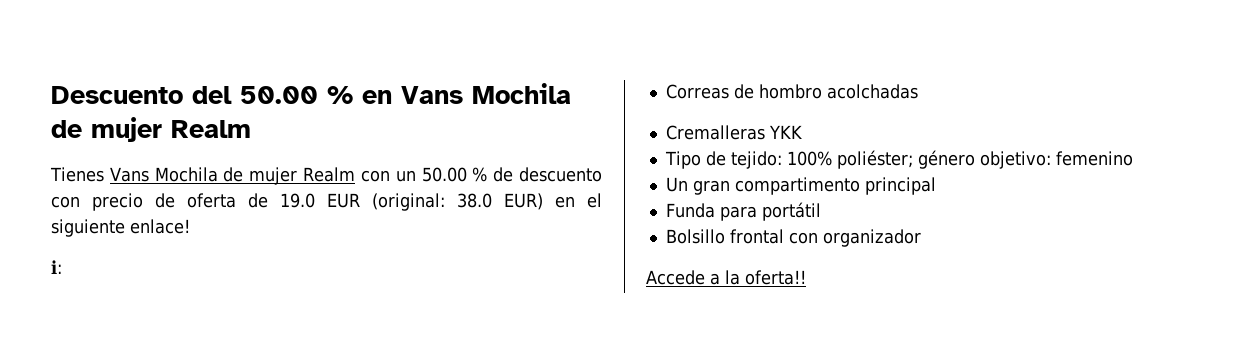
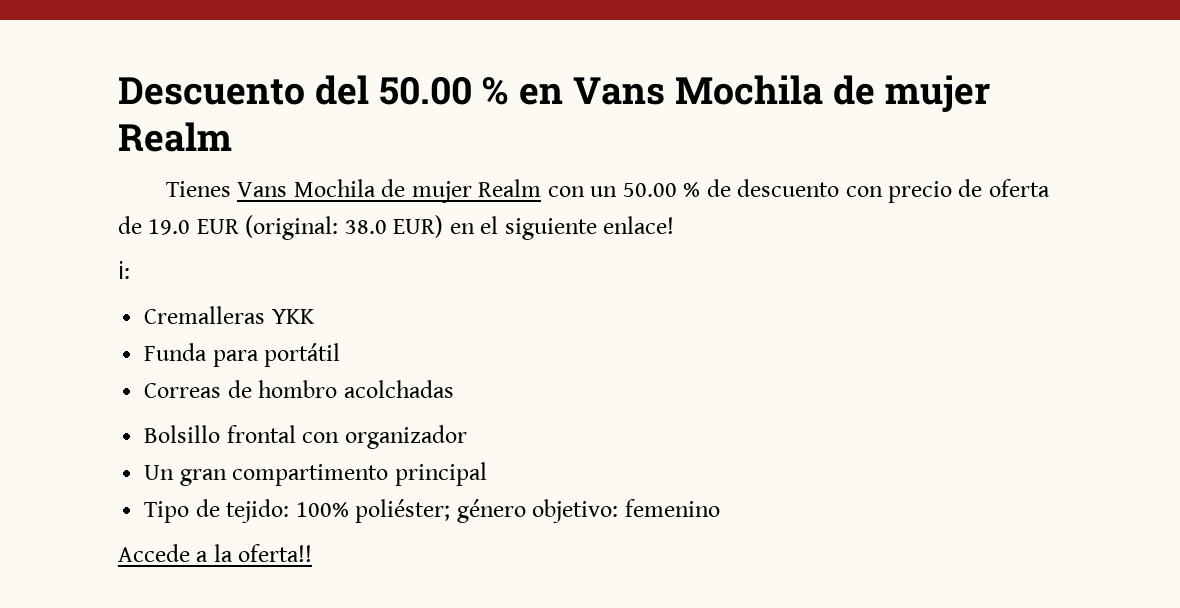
(62, 267) none -> [144,306,315,324] [144,343,341,367] // Cremalleras YKK // Funda para portátil
[665,125,802,140] Cremalleras YKK -> [144,425,467,449] [144,462,487,486] Bolsillo frontal con organizador // Un gran compartimento principal
[665,177,936,195] [665,202,821,221] [665,229,921,247] // Un gran compartimento principal // Funda para portátil // Bolsillo frontal con organizador -> (720, 508) none

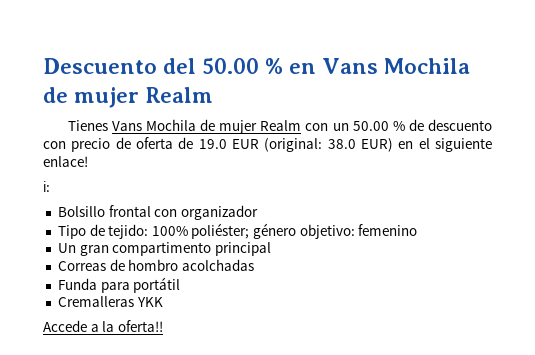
[144,306,315,324] [144,343,341,367] [144,380,454,398] // Cremalleras YKK // Funda para portátil // Correas de hombro acolchadas -> (50, 186) none
[144,462,487,486] // Un gran compartimento principal -> (258, 212) none
(720, 508) none -> [57,242,271,256] [57,259,254,271] [57,277,181,293] [57,296,163,307] // Un gran compartimento principal // Correas de hombro acolchadas // Funda para portátil // Cremalleras YKK

